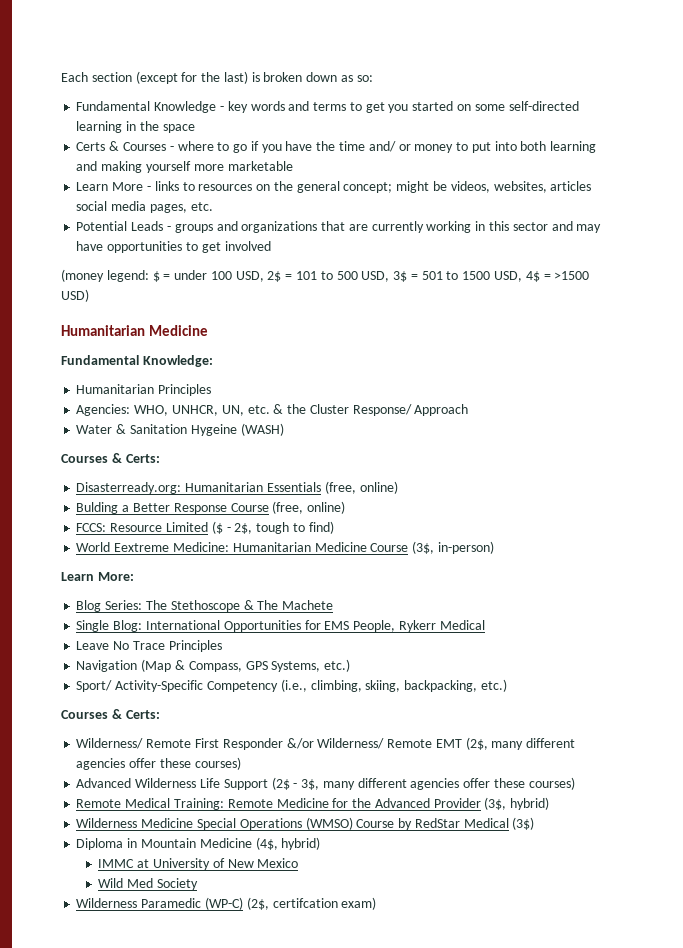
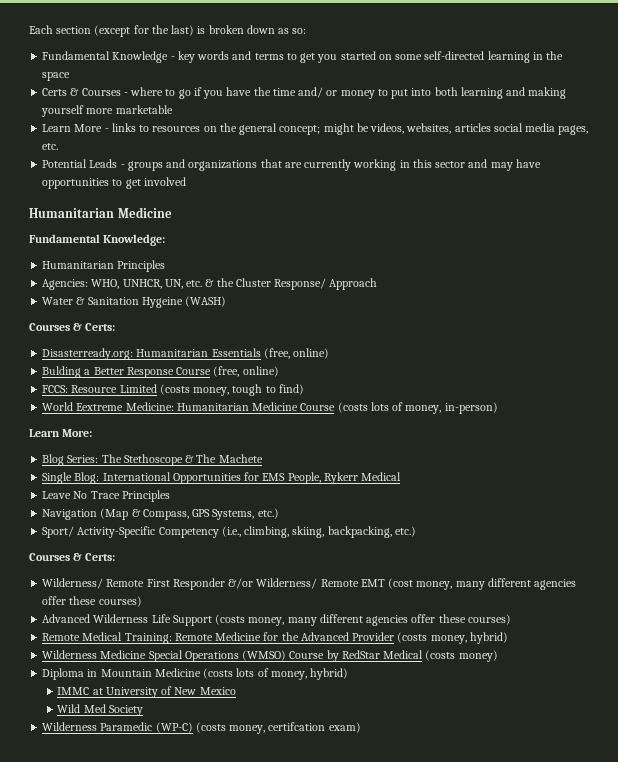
[61,269,590,282] [61,289,89,302] // (money legend: $ = under 100 USD, 2$ = 101 to 500 USD, 3$ = 501 to 1500 USD, 4$ = >1500 USD) -> (186, 181) none
[211,521,253,534] ($ - 2$, -> [159,384,230,396] (costs money,
[412,541,435,554] (3$, -> [337,402,442,414] (costs lots of money,
[465,737,488,750] (2$, -> [388,578,453,590] (cost money,
[271,777,320,790] (2$ - 3$, -> [215,614,285,626] (costs money,
[484,797,507,810] (3$, -> [397,632,467,644] (costs money,
[512,817,535,830] (3$) -> [425,650,498,662] (costs money)
[255,837,278,850] (4$, -> [203,668,307,680] (costs lots of money,
[246,897,269,910] (2$, -> [195,722,266,734] (costs money,

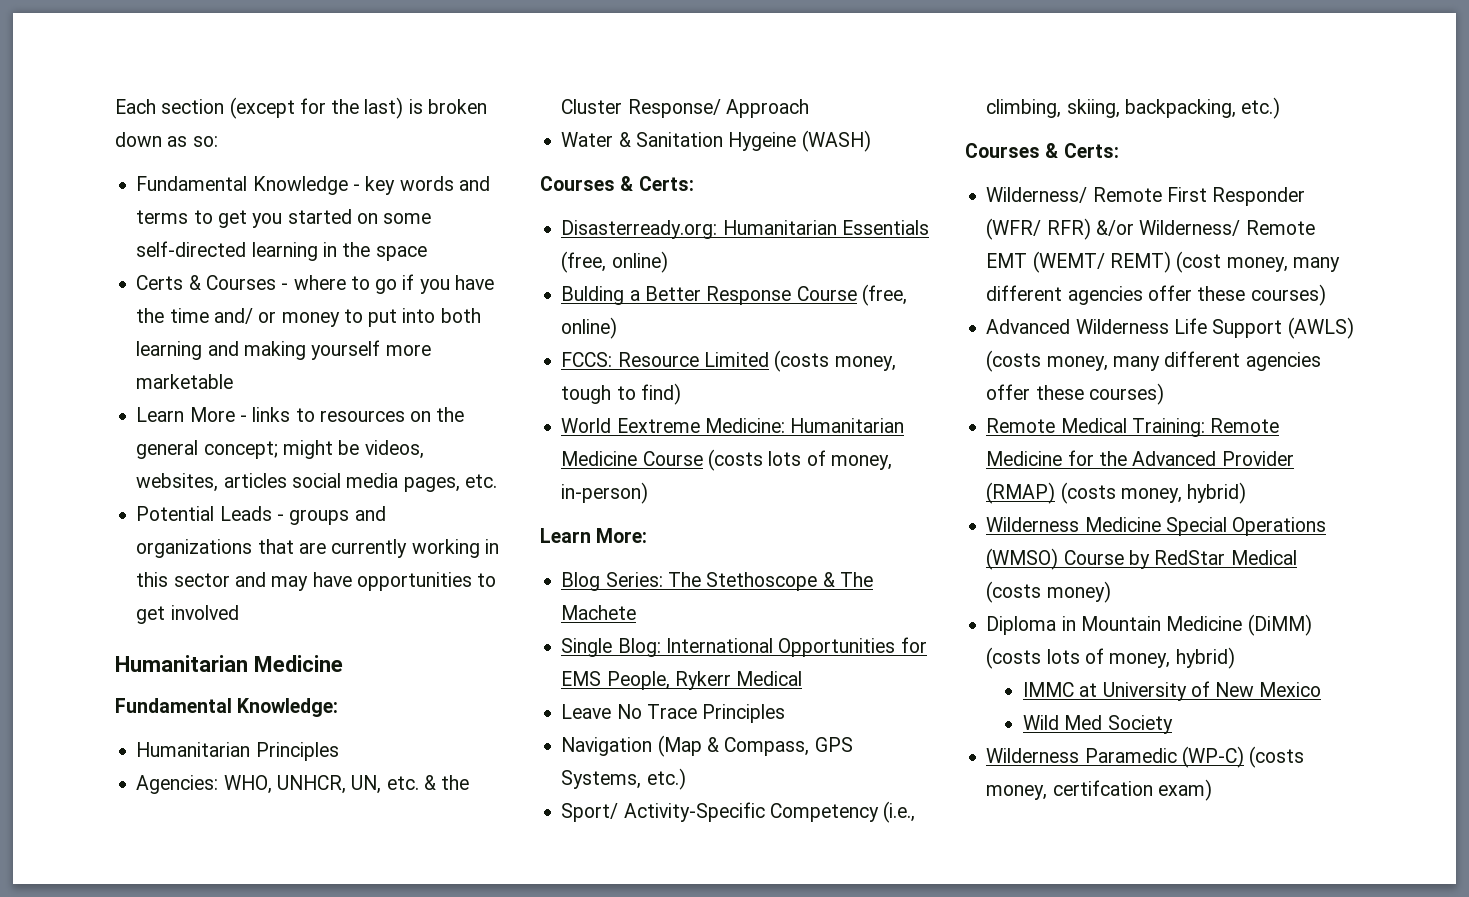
(225, 584) none -> [986,218,1091,240] (WFR/ RFR)
(385, 583) none -> [1032,251,1171,273] (WEMT/ REMT)
(212, 620) none -> [1287,317,1354,339] (AWLS)
(395, 636) none -> [986,482,1056,504] (RMAP)
(201, 672) none -> [1247,614,1312,636] (DiMM)

